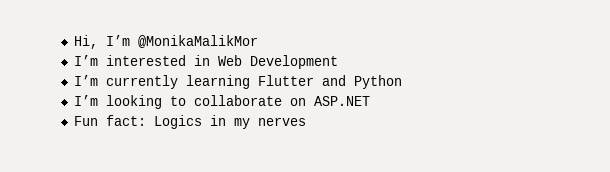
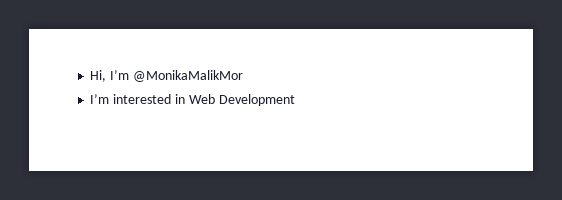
[73,75,402,89] [73,95,370,109] [73,115,306,129] // I’m currently learning Flutter and Python // I’m looking to collaborate on ASP.NET // Fun fact: Logics in my nerves -> (295, 100) none

